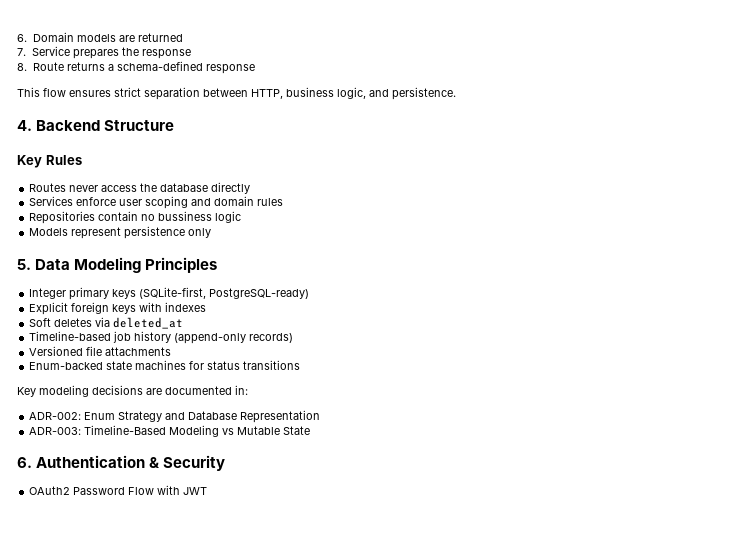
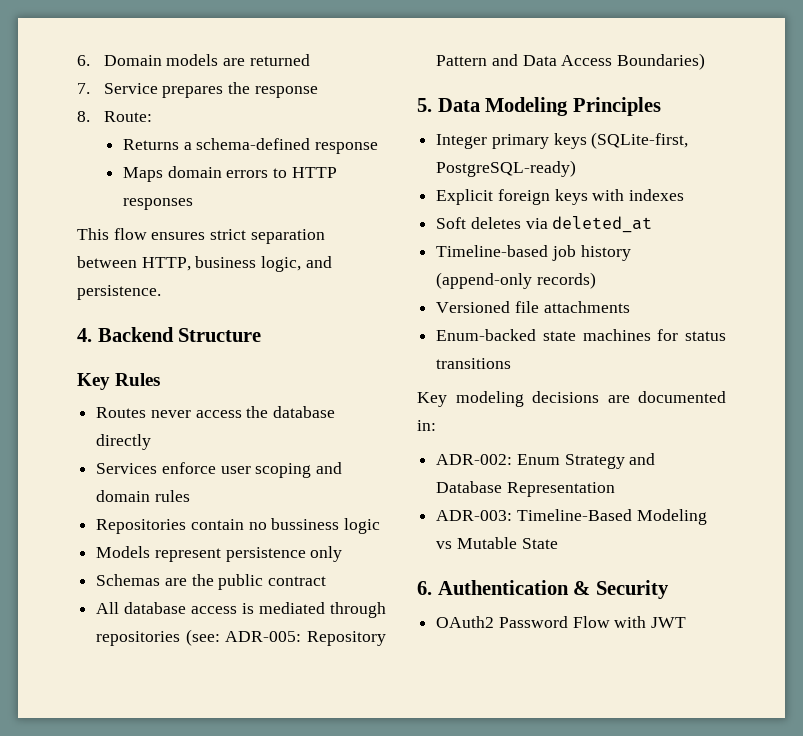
[32,62,105,71] Route returns -> [103,111,152,122] [122,139,179,150] Route: // Returns
(255, 69) none -> [122,166,337,182] [122,198,193,210] // Maps domain errors to HTTP responses
(212, 233) none -> [96,574,327,590] [96,602,386,618] [96,629,386,646] [436,53,706,70] // Schemas are the public contract // All database access is mediated through repositories (see: ADR-005: Repository Pattern and Data Access Boundaries)

